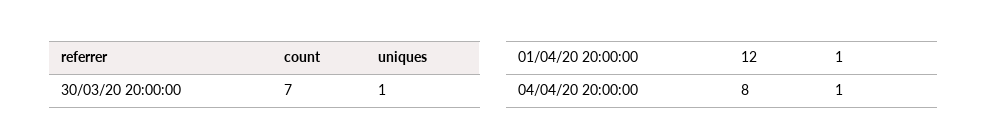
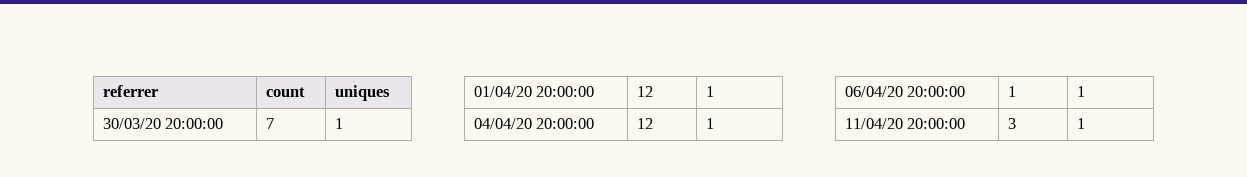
[741,84,750,95] [835,84,844,95] 8 | 1 -> [636,118,653,129] [705,118,714,129] [844,86,966,97] [1007,86,1016,97] [1076,86,1085,97] [844,118,966,129] [1007,118,1016,129] [1076,118,1085,129] 12 | 1 // 06/04/20 20:00:00 | 1 | 1 // 11/04/20 20:00:00 | 3 | 1

